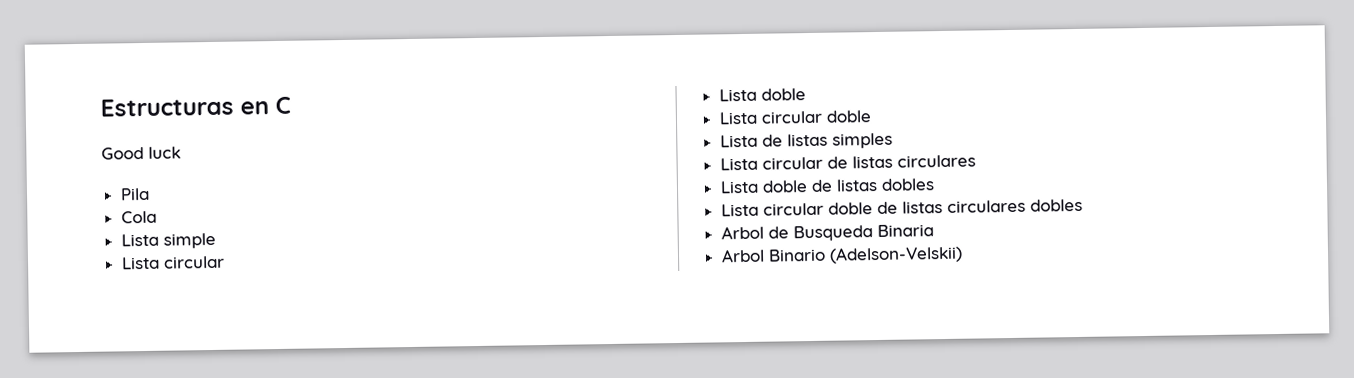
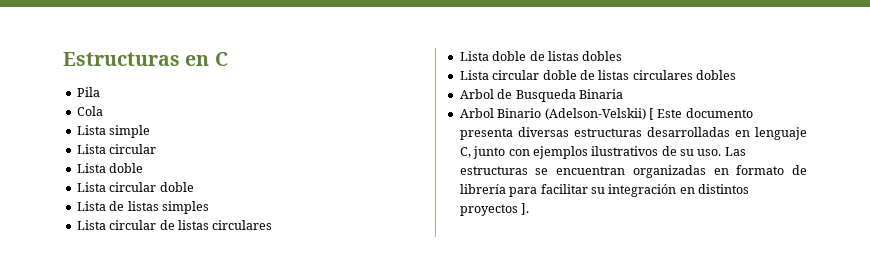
[101,146,181,160] // Good luck -> (228, 59) none
(963, 254) none -> [648,108,753,120] [459,127,807,140] [459,146,746,159] [459,165,807,178] [459,184,749,197] [459,203,530,216] [ Este documento presenta diversas estructuras desarrolladas en lenguaje C, junto con ejemplos ilustrativos de su uso. Las estructuras se encuentran organizadas en formato de librería para facilitar su integración en distintos proyectos ].

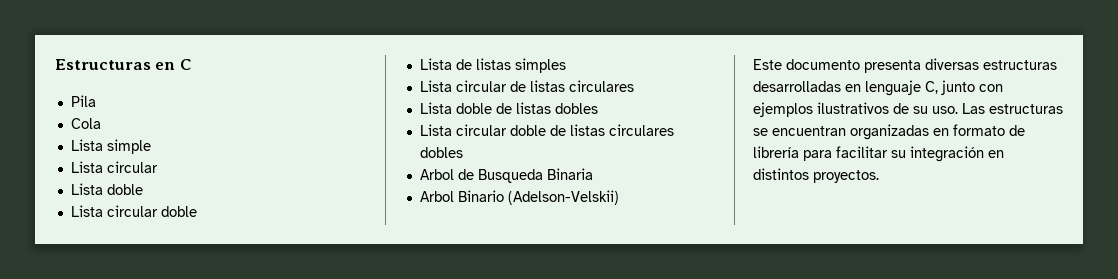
[648,108,654,120] [ -> (619, 197) //
[459,203,530,216] proyectos ]. -> [813,170,879,183] proyectos.

